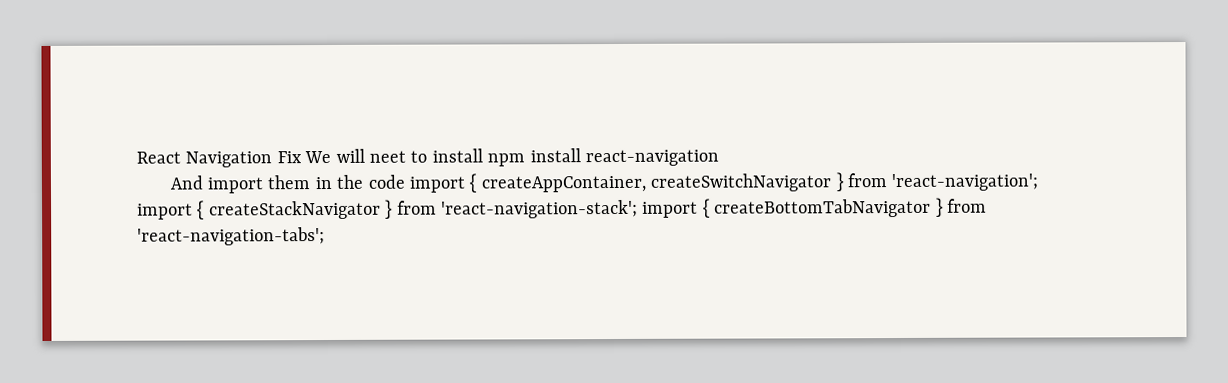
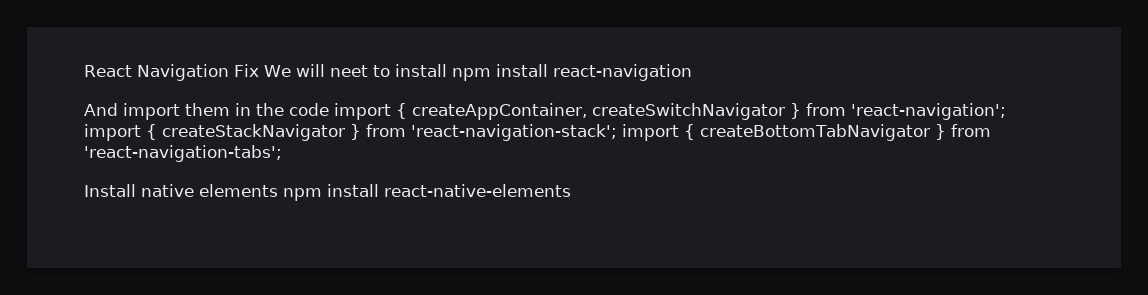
(325, 236) none -> [84,184,571,201] // Install native elements npm install react-native-elements

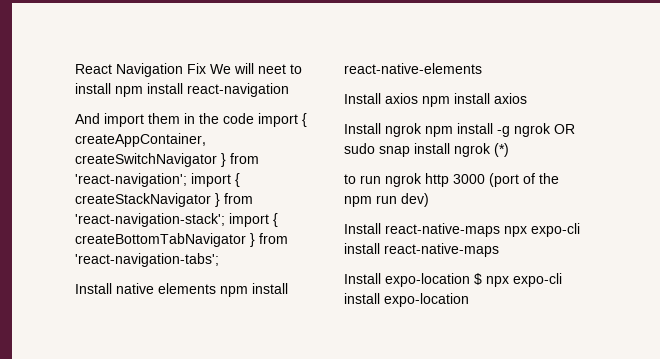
(571, 190) none -> [344,93,527,107] [344,123,575,137] [344,143,509,157] [344,173,559,187] [344,193,429,207] [344,223,580,237] [344,243,499,257] [344,273,562,287] [344,293,469,307] // Install axios npm install axios // Install ngrok npm install -g ngrok OR sudo snap install ngrok (*) // to run ngrok http 3000 (port of the npm run dev) // Install react-native-maps npx expo-cli install react-native-maps // Install expo-location $ npx expo-cli install expo-location

